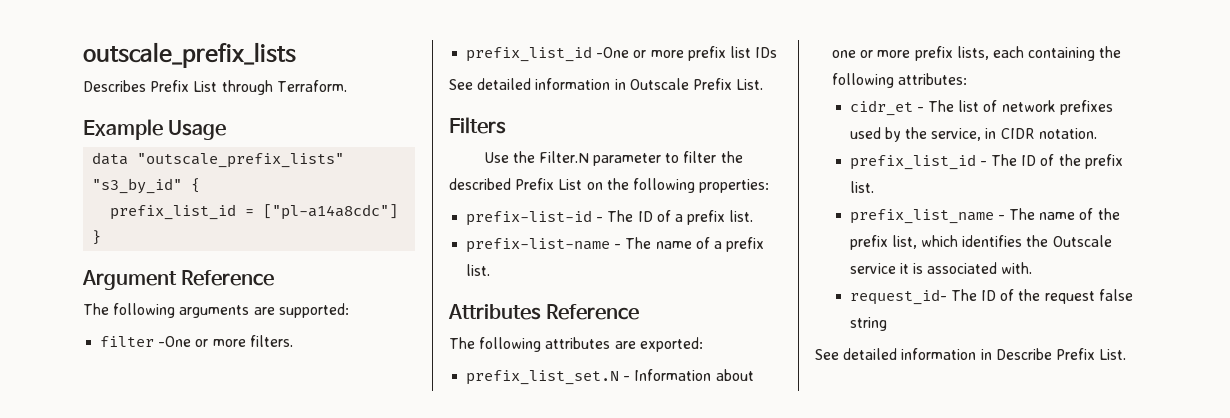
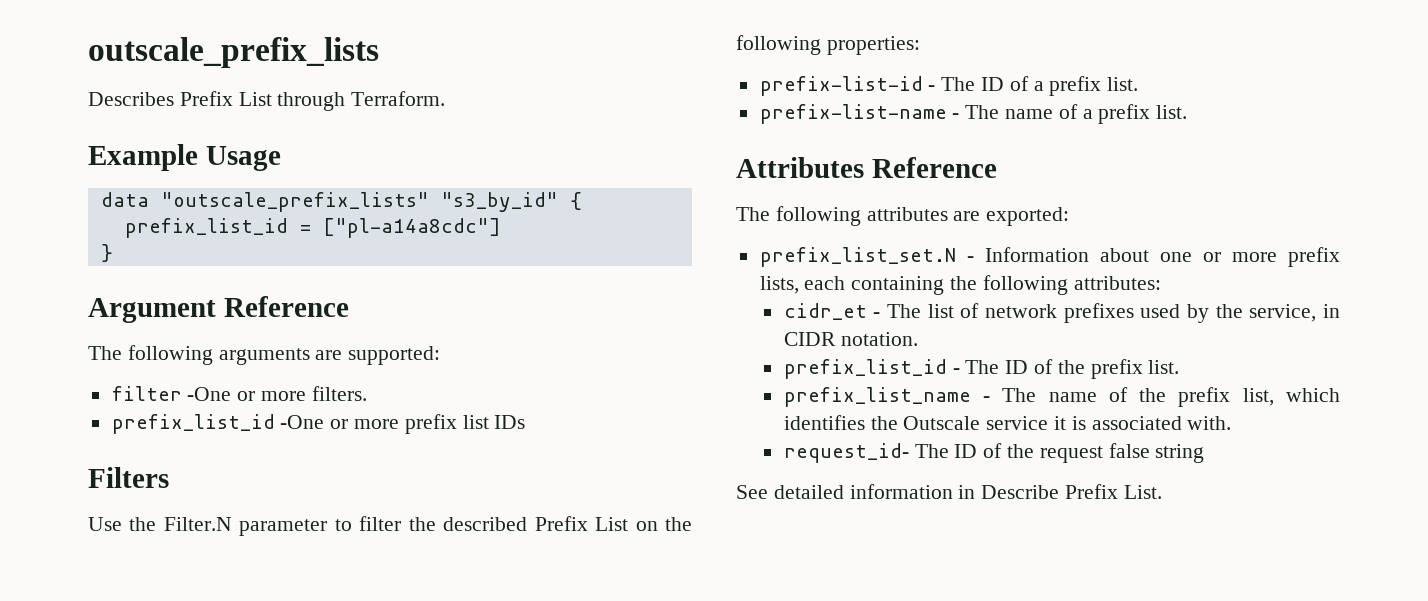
[449,78,764,90] // See detailed information in Outscale Prefix List. -> (526, 422) none

